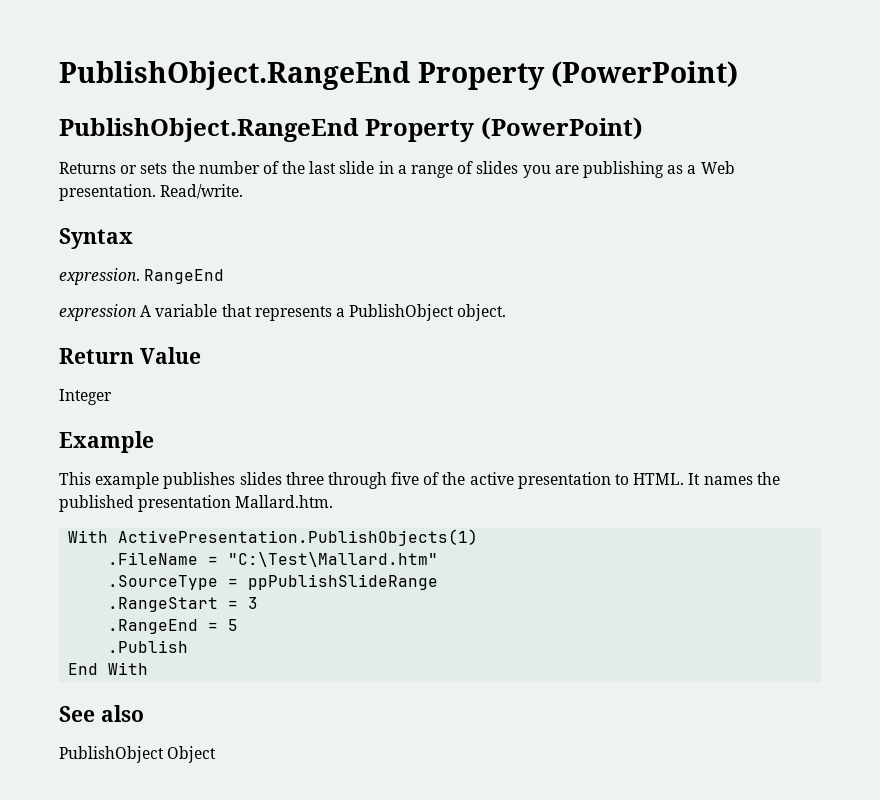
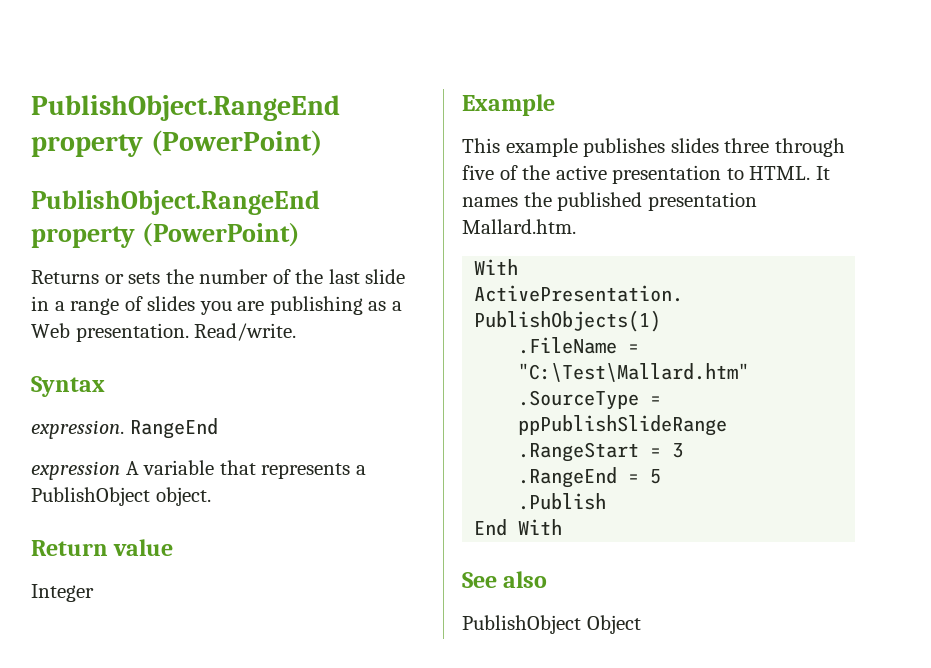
[59,61,545,90] PublishObject.RangeEnd Property -> [31,95,340,121] [31,134,143,157] PublishObject.RangeEnd property
[365,119,475,142] Property -> [31,226,135,248] property
[139,347,201,364] Value -> [113,539,174,556] value

